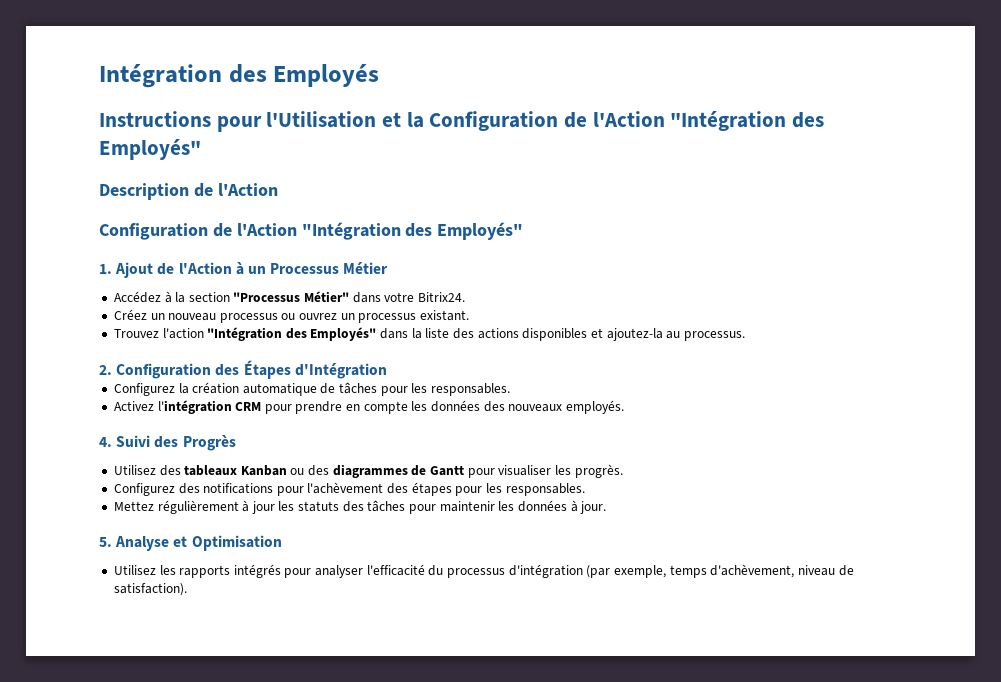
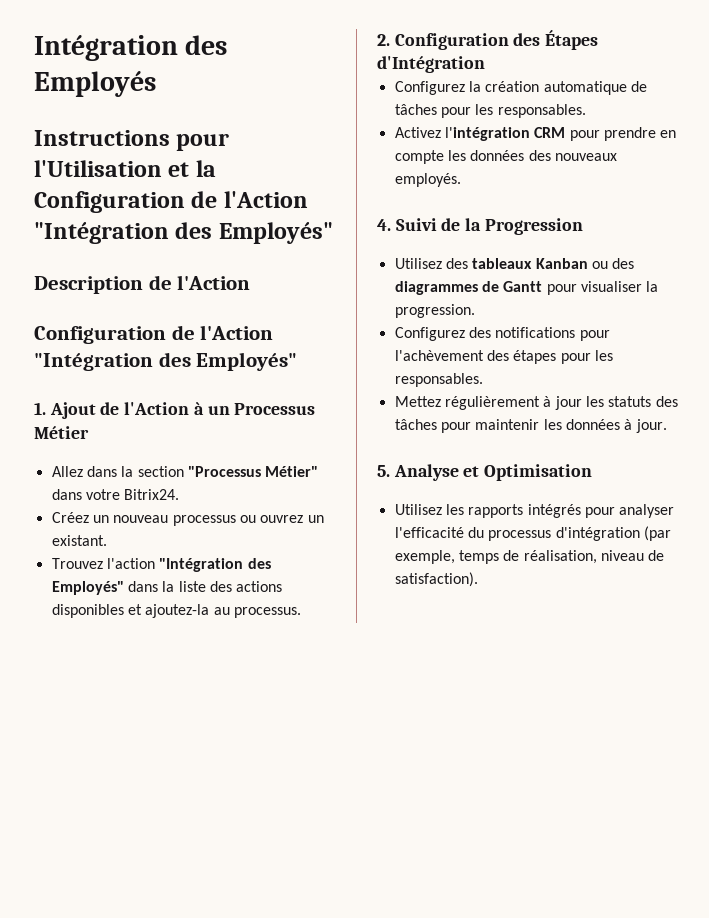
[113,291,172,303] Accédez à -> [51,466,117,477] Allez dans
[358,313,417,323] processus -> (324, 519) none
[154,435,236,451] des Progrès -> [441,218,583,235] de la Progression
[554,464,623,478] les progrès. -> [646,281,659,292] [394,304,475,318] la progression.
[710,564,795,578] d'achèvement, -> [503,550,597,564] de réalisation,

